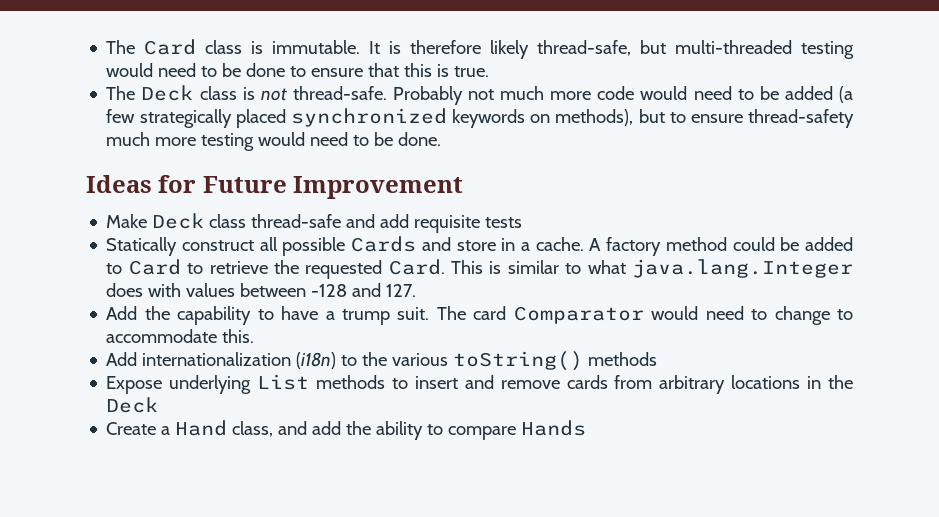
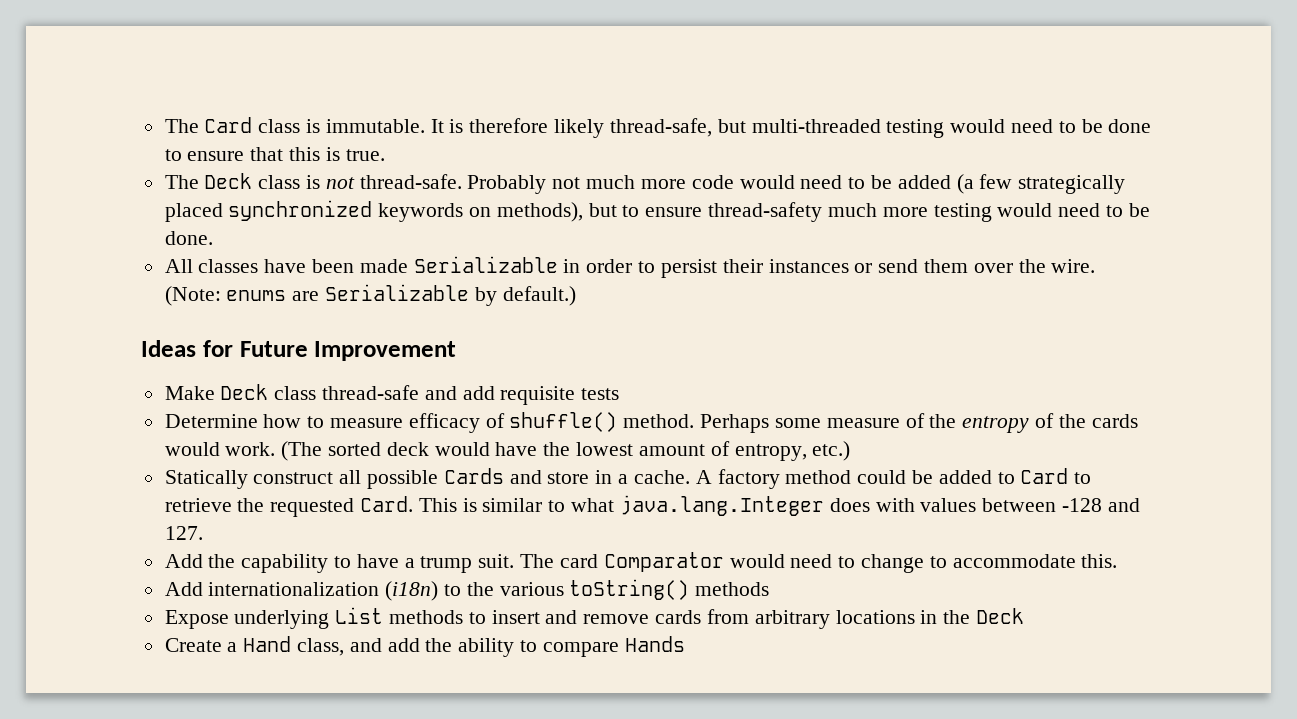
(442, 139) none -> [164,256,1096,278] [164,284,576,306] // All classes have been made Serializable in order to persist their instances or send them over the wire. (Note: enums are Serializable by default.)
(523, 222) none -> [164,412,1138,433] [164,441,851,461] // Determine how to measure efficacy of shuffle() method. Perhaps some measure of the entropy of the cards would work. (The sorted deck would have the lowest amount of entropy, etc.)

